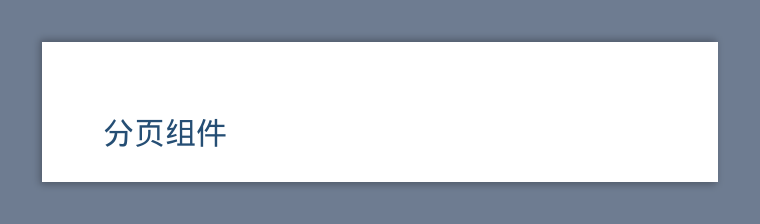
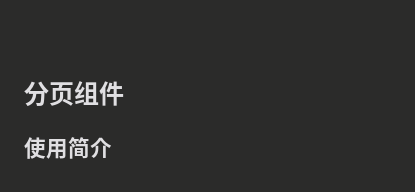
(227, 132) none -> [24,137,112,159] // 使用简介

